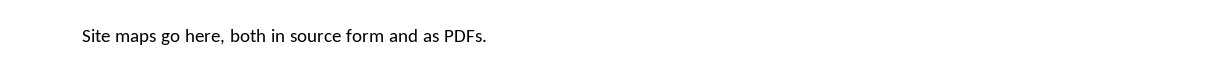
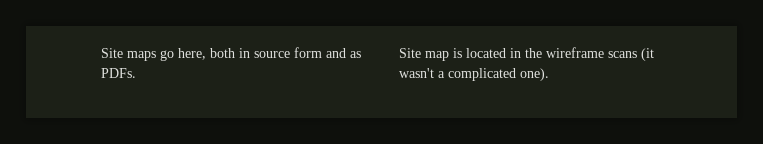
(487, 36) none -> [399,47,654,61] [399,68,549,81] // Site map is located in the wireframe scans (it wasn't a complicated one).

